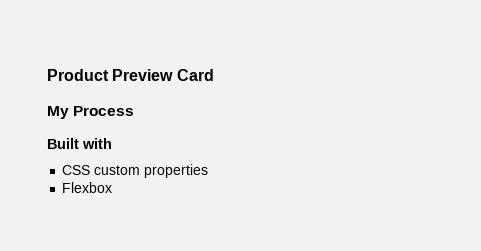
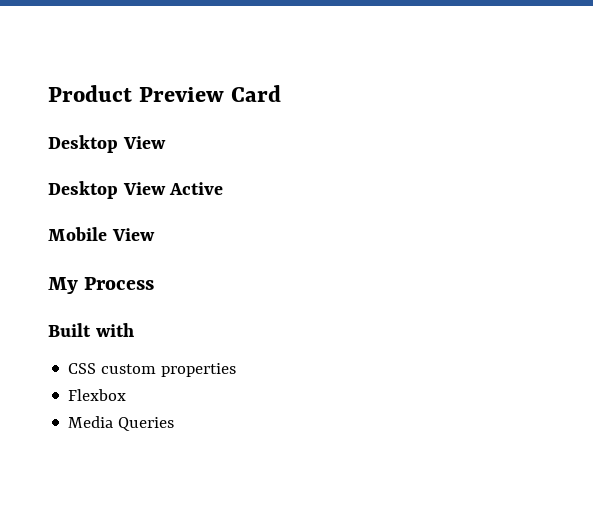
(214, 75) none -> [48,135,166,153] [48,181,224,199] [48,227,155,241] // Desktop View // Desktop View Active // Mobile View
(113, 187) none -> [68,416,175,431] // Media Queries

